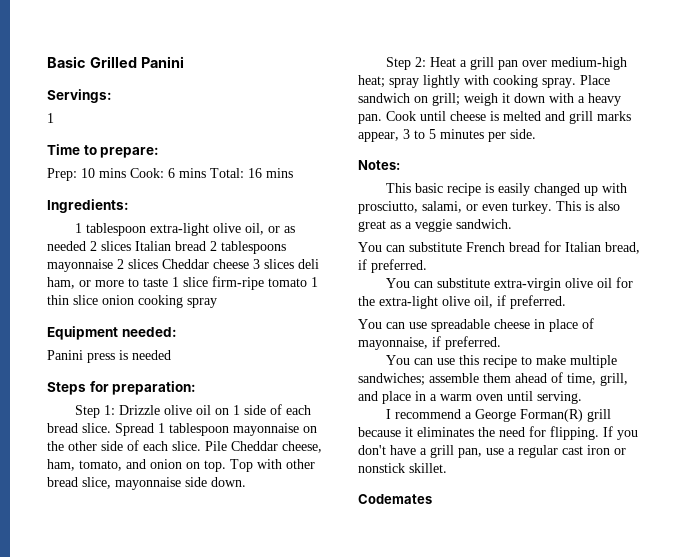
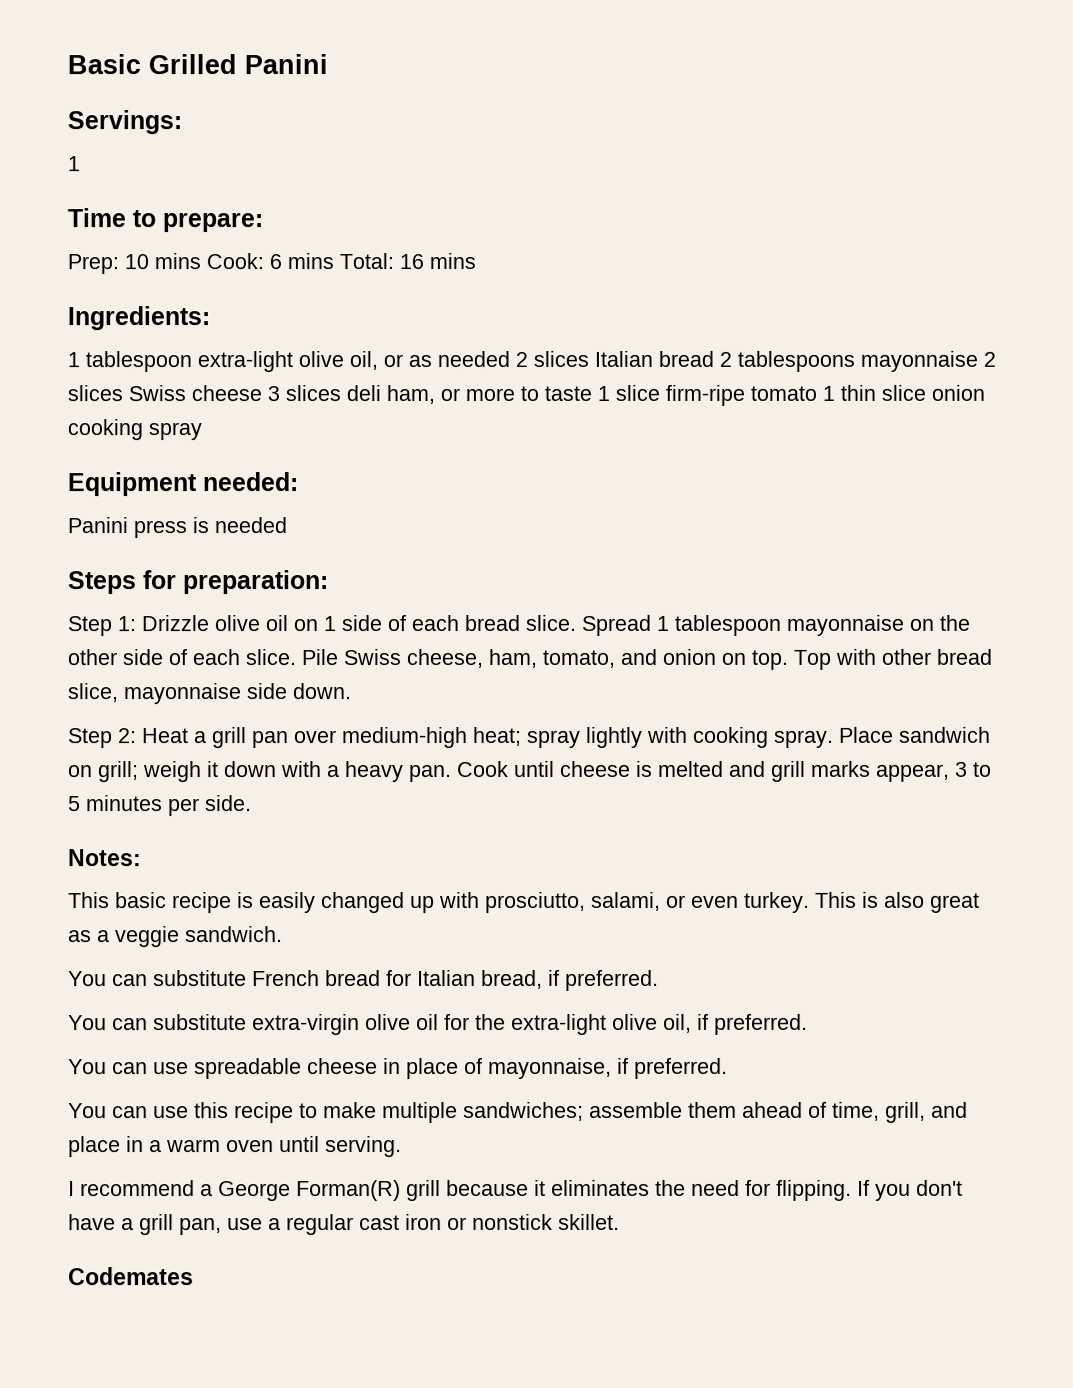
[162,259,209,269] Cheddar -> [128,385,186,402] Swiss
[231,441,278,451] Cheddar -> [343,649,401,666] Swiss

